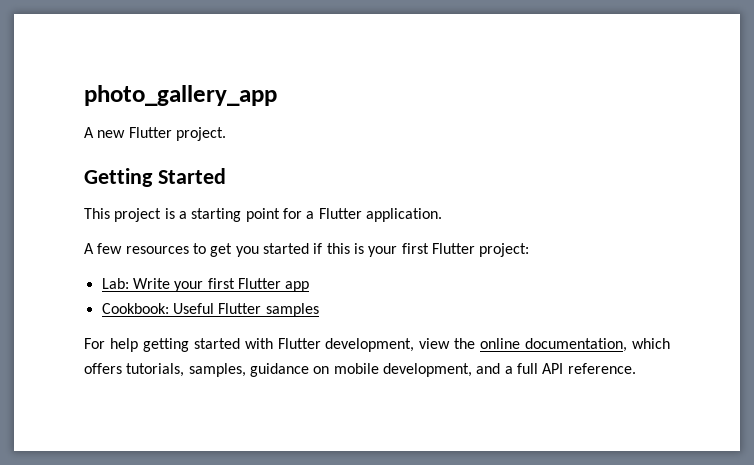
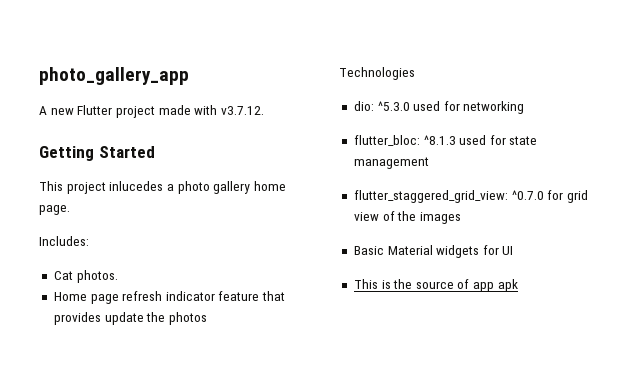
[175,127,226,141] project. -> [115,105,264,118] project made with v3.7.12.
[164,208,442,222] [84,243,530,257] [101,278,310,292] [101,303,319,317] [84,338,671,352] [84,363,636,377] is a starting point for a Flutter application. // A few resources to get you started if this is your first Flutter project: // Lab: Write your first Flutter app // Cookbook: Useful Flutter samples // For help getting started with Flutter development, view the online documentation, which offers tutorials, samples, guidance on mobile development, and a full API reference. -> [109,181,286,194] [39,205,70,215] [39,236,89,246] [53,270,118,283] [53,291,286,304] [53,312,207,325] [339,67,415,80] [353,101,525,114] [353,135,538,146] [353,157,429,169] [353,190,588,203] [353,211,461,224] [353,245,514,258] [353,279,518,292] inlucedes a photo gallery home page. // Includes: // Cat photos. // Home page refresh indicator feature that provides update the photos // Technologies // dio: ^5.3.0 used for networking // flutter_bloc: ^8.1.3 used for state management // flutter_staggered_grid_view: ^0.7.0 for grid view of the images // Basic Material widgets for UI // This is the source of app apk

